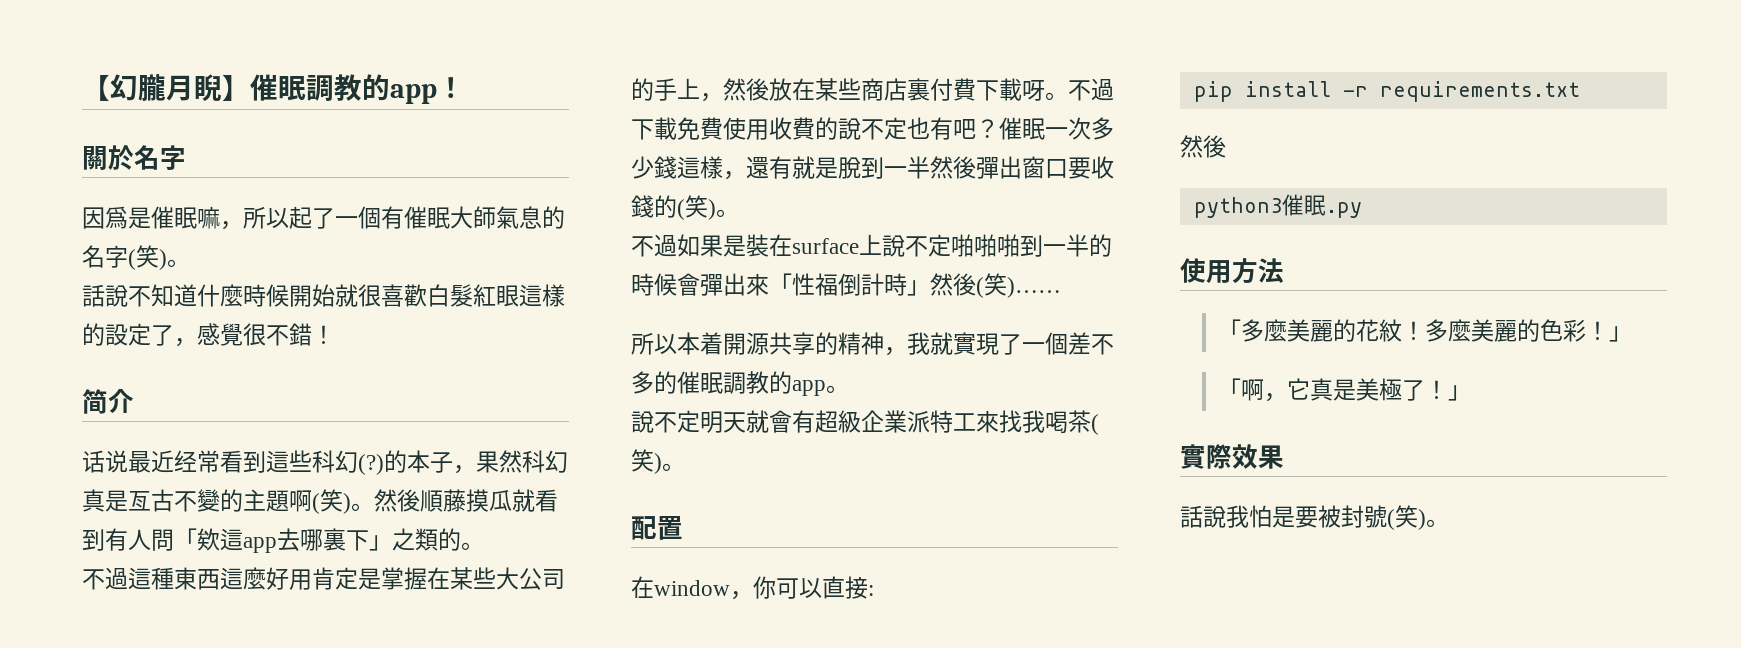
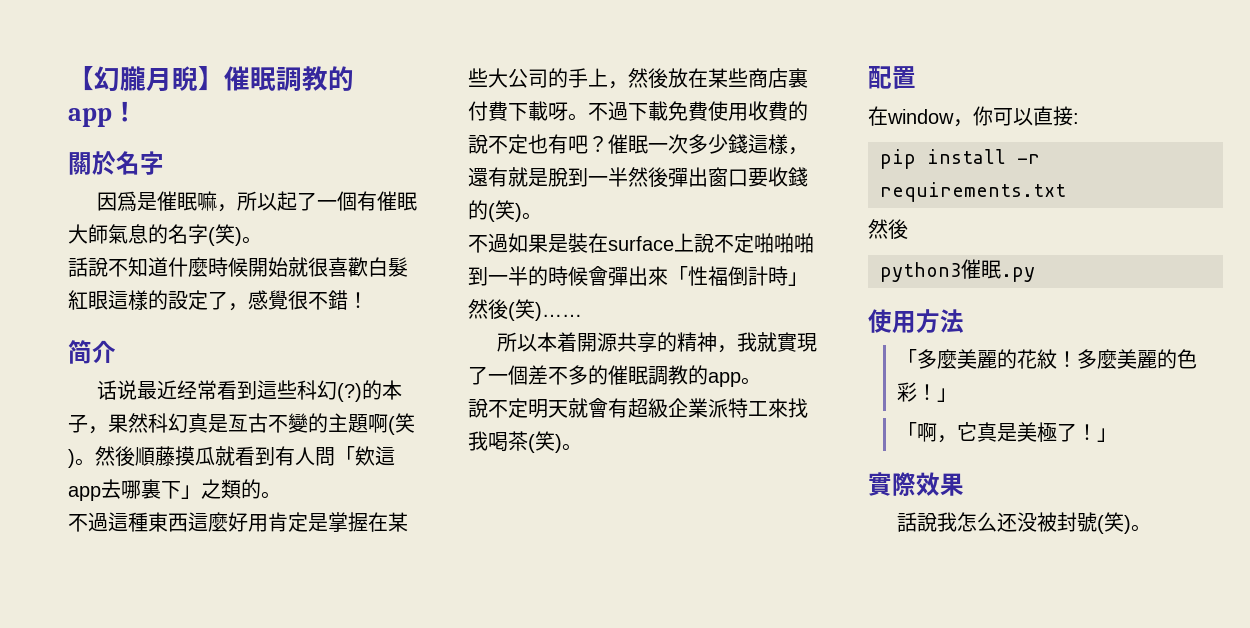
[1249,505,1318,528] 怕是要 -> [957,512,1038,532] 怎么还没

